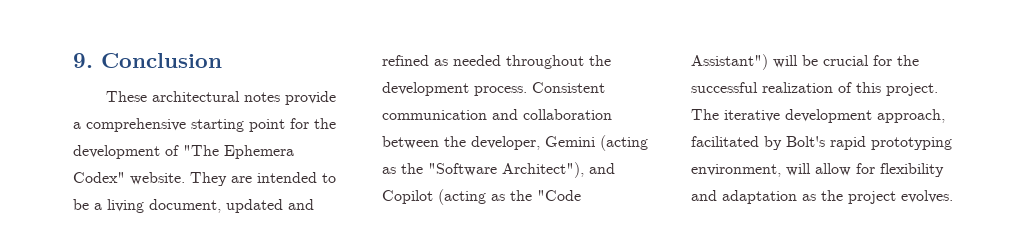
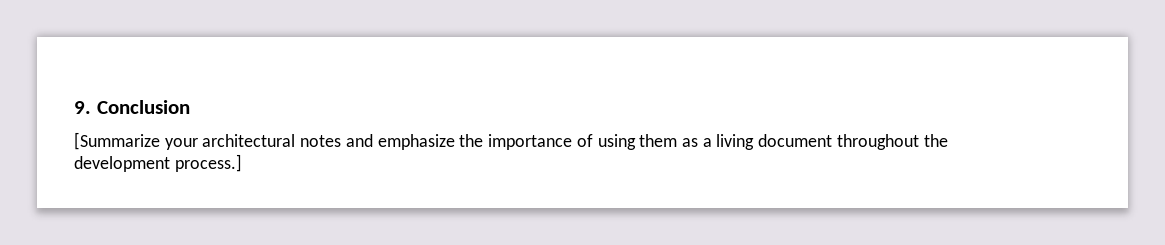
[105,91,336,105] [73,118,336,132] [73,145,294,159] [73,172,336,186] [73,199,314,213] [382,55,611,69] [382,82,605,96] [382,109,612,120] [382,135,648,151] [382,162,615,178] [382,189,581,205] [691,54,919,70] [691,82,938,96] [691,109,945,123] [691,136,952,150] [691,163,944,177] [691,190,953,204] These architectural notes provide a comprehensive starting point for the development of "The Ephemera Codex" website. They are intended to be a living document, updated and refined as needed throughout the development process. Consistent communication and collaboration between the developer, Gemini (acting as the "Software Architect"), and Copilot (acting as the "Code Assistant") will be crucial for the successful realization of this project. The iterative development approach, facilitated by Bolt's rapid prototyping environment, will allow for flexibility and adaptation as the project evolves. -> [74,132,948,150] [74,154,242,172] [Summarize your architectural notes and emphasize the importance of using them as a living document throughout the development process.]

